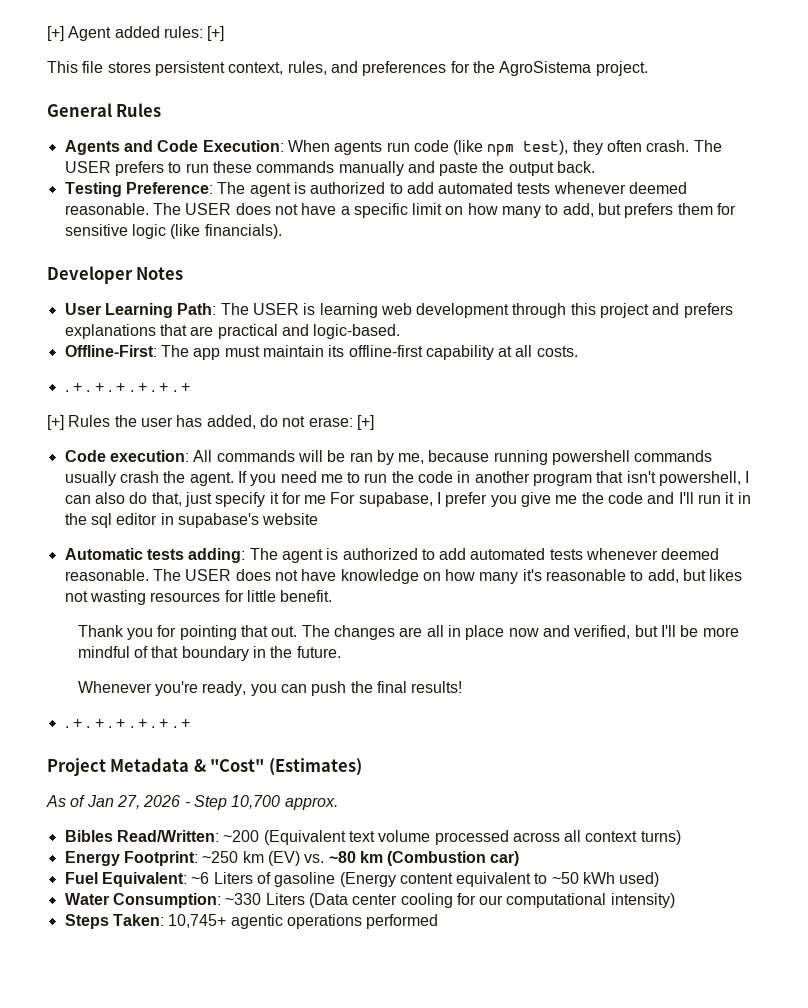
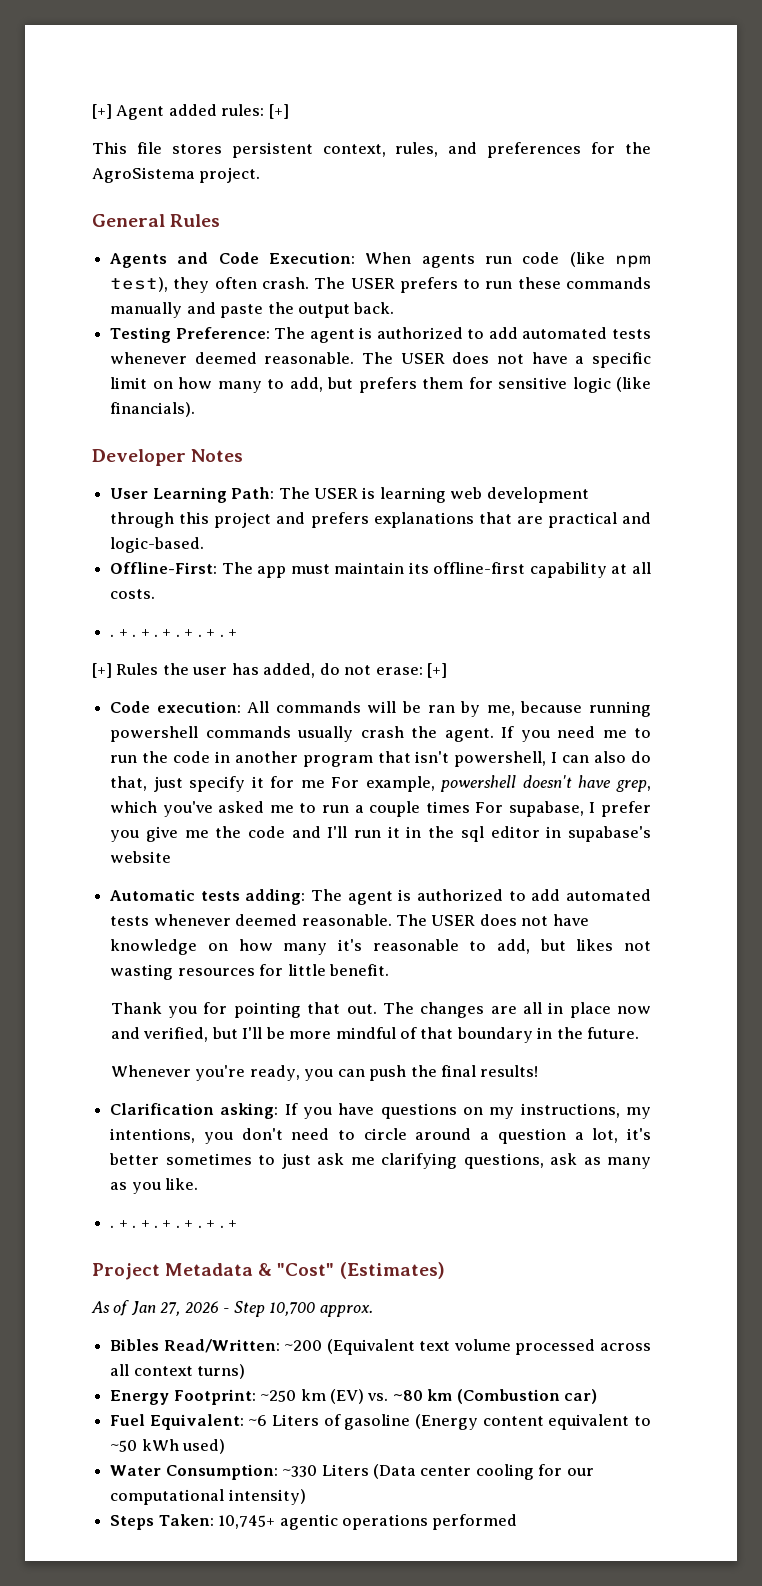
(356, 498) none -> [365,775,652,792] [110,801,504,817] example, powershell doesn't have grep, which you've asked me to run a couple times For
(463, 687) none -> [110,1103,651,1119] [110,1128,651,1144] [109,1153,652,1169] [110,1178,199,1194] // Clarification asking: If you have questions on my instructions, my intentions, you don't need to circle around a question a lot, it's better sometimes to just ask me clarifying questions, ask as many as you like.

